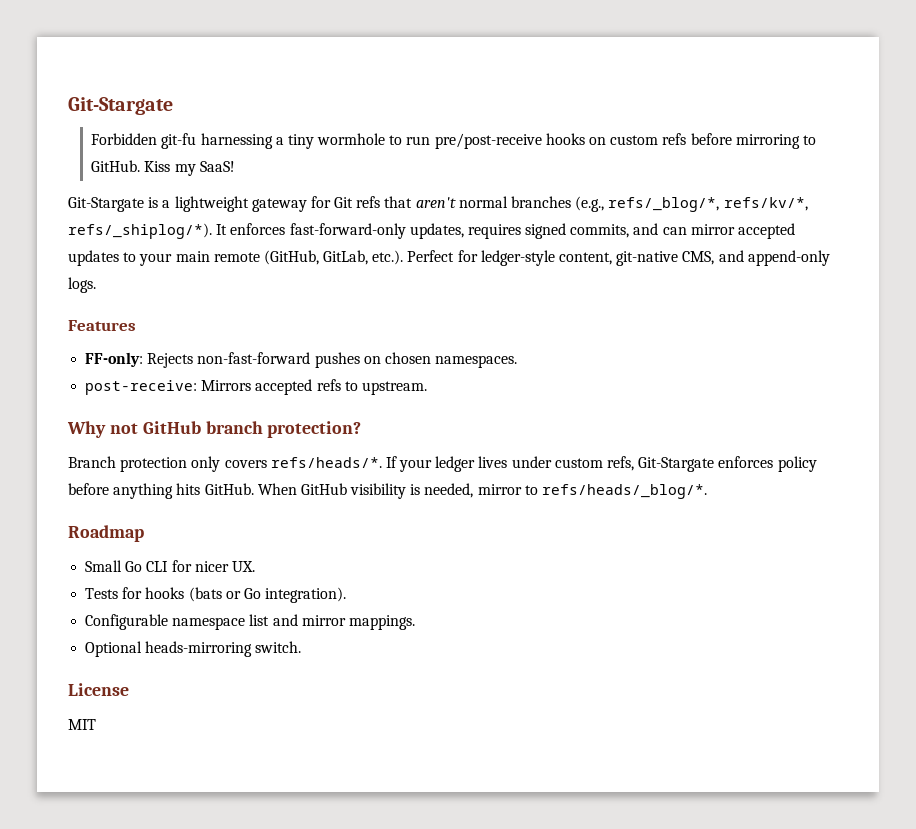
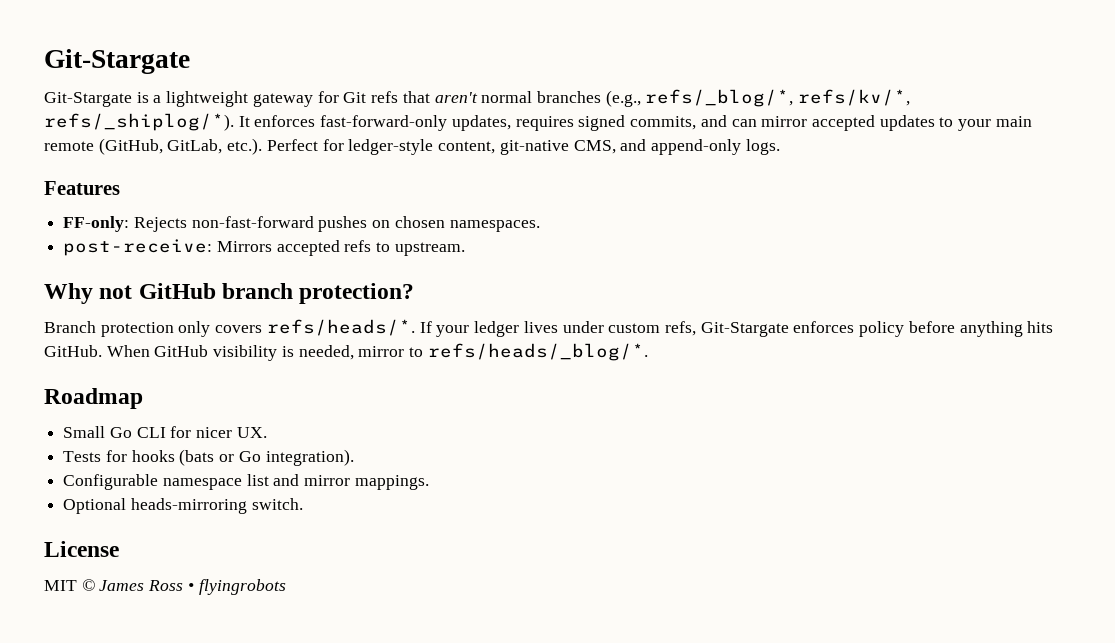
[68,97,173,115] [91,133,816,149] [91,160,235,176] Git-Stargate // Forbidden git-fu harnessing a tiny wormhole to run pre/post-receive hooks on custom refs before mirroring to GitHub. Kiss my SaaS! -> [44,49,190,74] Git-Stargate
(96, 724) none -> [81,579,286,595] © James Ross • flyingrobots

